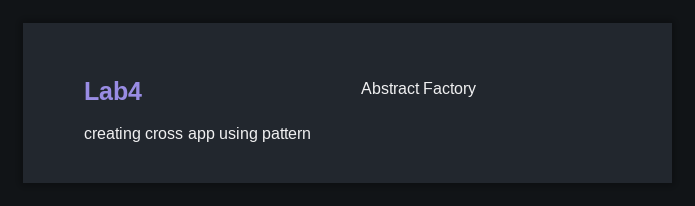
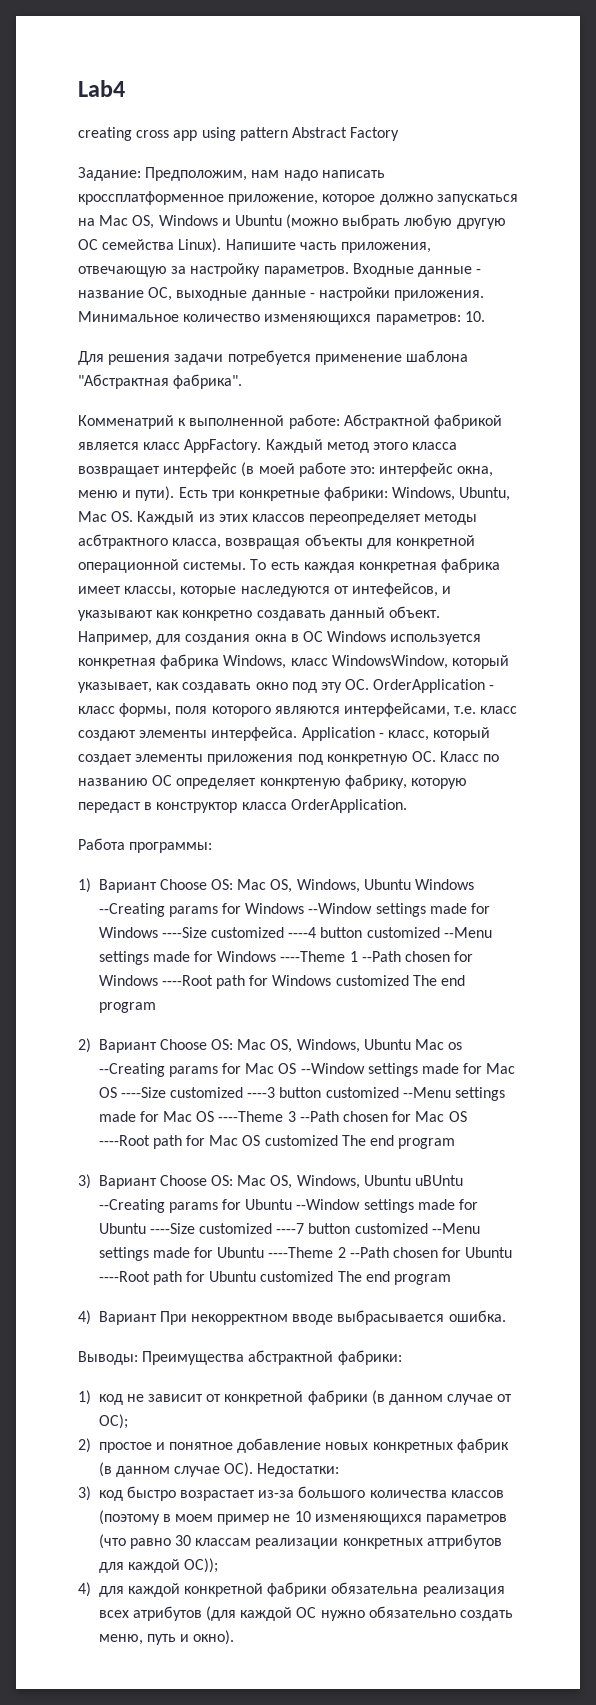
(477, 89) none -> [78,167,385,181] [78,191,518,205] [78,214,506,229] [78,238,431,253] [78,263,482,277] [78,287,485,301] [78,311,485,325] [78,350,468,365] [78,374,243,389] [78,414,502,429] [78,439,458,453] [78,462,494,477] [78,486,511,501] [78,511,478,525] [78,534,475,549] [78,558,501,573] [78,583,452,597] [78,606,440,621] [78,631,482,645] [78,654,509,669] [78,679,495,693] [78,703,518,717] [78,727,491,741] [78,751,500,765] [78,774,467,789] [78,799,407,813] [78,838,213,853] [78,878,475,893] [98,903,491,917] [98,927,492,938] [98,951,474,965] [98,975,466,989] [98,1002,156,1013] [78,1038,463,1053] [98,1063,516,1077] [98,1087,506,1101] [98,1111,467,1122] [98,1135,456,1149] [78,1174,464,1189] [98,1199,479,1213] [98,1223,480,1234] [98,1247,513,1261] [98,1271,452,1285] [78,1310,506,1325] [78,1350,402,1365] [78,1390,513,1405] [98,1414,128,1429] [78,1438,509,1453] [98,1462,340,1477] [78,1486,504,1501] [98,1510,508,1525] [98,1534,502,1549] [98,1558,219,1573] [78,1582,505,1597] [98,1606,514,1621] [98,1630,235,1645] // Задание: Предположим, нам надо написать кроссплатформенное приложение, которое должно запускаться на Mac OS, Windows и Ubuntu (можно выбрать любую другую ОС семейства Linux). Напишите часть приложения, отвечающую за настройку параметров. Входные данные - название ОС, выходные данные - настройки приложения. Минимальное количество изменяющихся параметров: 10. // Для решения задачи потребуется применение шаблона "Абстрактная фабрика". // Комменатрий к выполненной работе: Абстрактной фабрикой является класс AppFactory. Каждый метод этого класса возвращает интерфейс (в моей работе это: интерфейс окна, меню и пути). Есть три конкретные фабрики: Windows, Ubuntu, Mac OS. Каждый из этих классов переопределяет методы асбтрактного класса, возвращая объекты для конкретной операционной системы. То есть каждая конкретная фабрика имеет классы, которые наследуются от интефейсов, и указывают как конкретно создавать данный объект. Например, для создания окна в ОС Windows используется конкретная фабрика Windows, класс WindowsWindow, который указывает, как создавать окно под эту ОС. OrderApplication - класс формы, поля которого являются интерфейсами, т.е. класс создают элементы интерфейса. Application - класс, который создает элементы приложения под конкретную ОС. Класс по названию ОС определяет конкртеную фабрику, которую передаст в конструктор класса OrderApplication. // Работа программы: // 1) Вариант Choose OS: Mac OS, Windows, Ubuntu Windows --Creating params for Windows --Window settings made for Windows ----Size customized ----4 button customized --Menu settings made for Windows ----Theme 1 --Path chosen for Windows ----Root path for Windows customized The end program // 2) Вариант Choose OS: Mac OS, Windows, Ubuntu Mac os --Creating params for Mac OS --Window settings made for Mac OS ----Size customized ----3 button customized --Menu settings made for Mac OS ----Theme 3 --Path chosen for Mac OS ----Root path for Mac OS customized The end program // 3) Вариант Choose OS: Mac OS, Windows, Ubuntu uBUntu --Creating params for Ubuntu --Window settings made for Ubuntu ----Size customized ----7 button customized --Menu settings made for Ubuntu ----Theme 2 --Path chosen for Ubuntu ----Root path for Ubuntu customized The end program // 4) Вариант При некорректном вводе выбрасывается ошибка. // Выводы: Преимущества абстрактной фабрики: // 1) код не зависит от конкретной фабрики (в данном случае от ОС); // 2) простое и понятное добавление новых конкретных фабрик (в данном случае ОС). Недостатки: // 3) код быстро возрастает из-за большого количества классов (поэтому в моем пример не 10 изменяющихся параметров (что равно 30 классам реализации конкретных аттрибутов для каждой ОС)); // 4) для каждой конкретной фабрики обязательна реализация всех атрибутов (для каждой ОС нужно обязательно создать меню, путь и окно).

